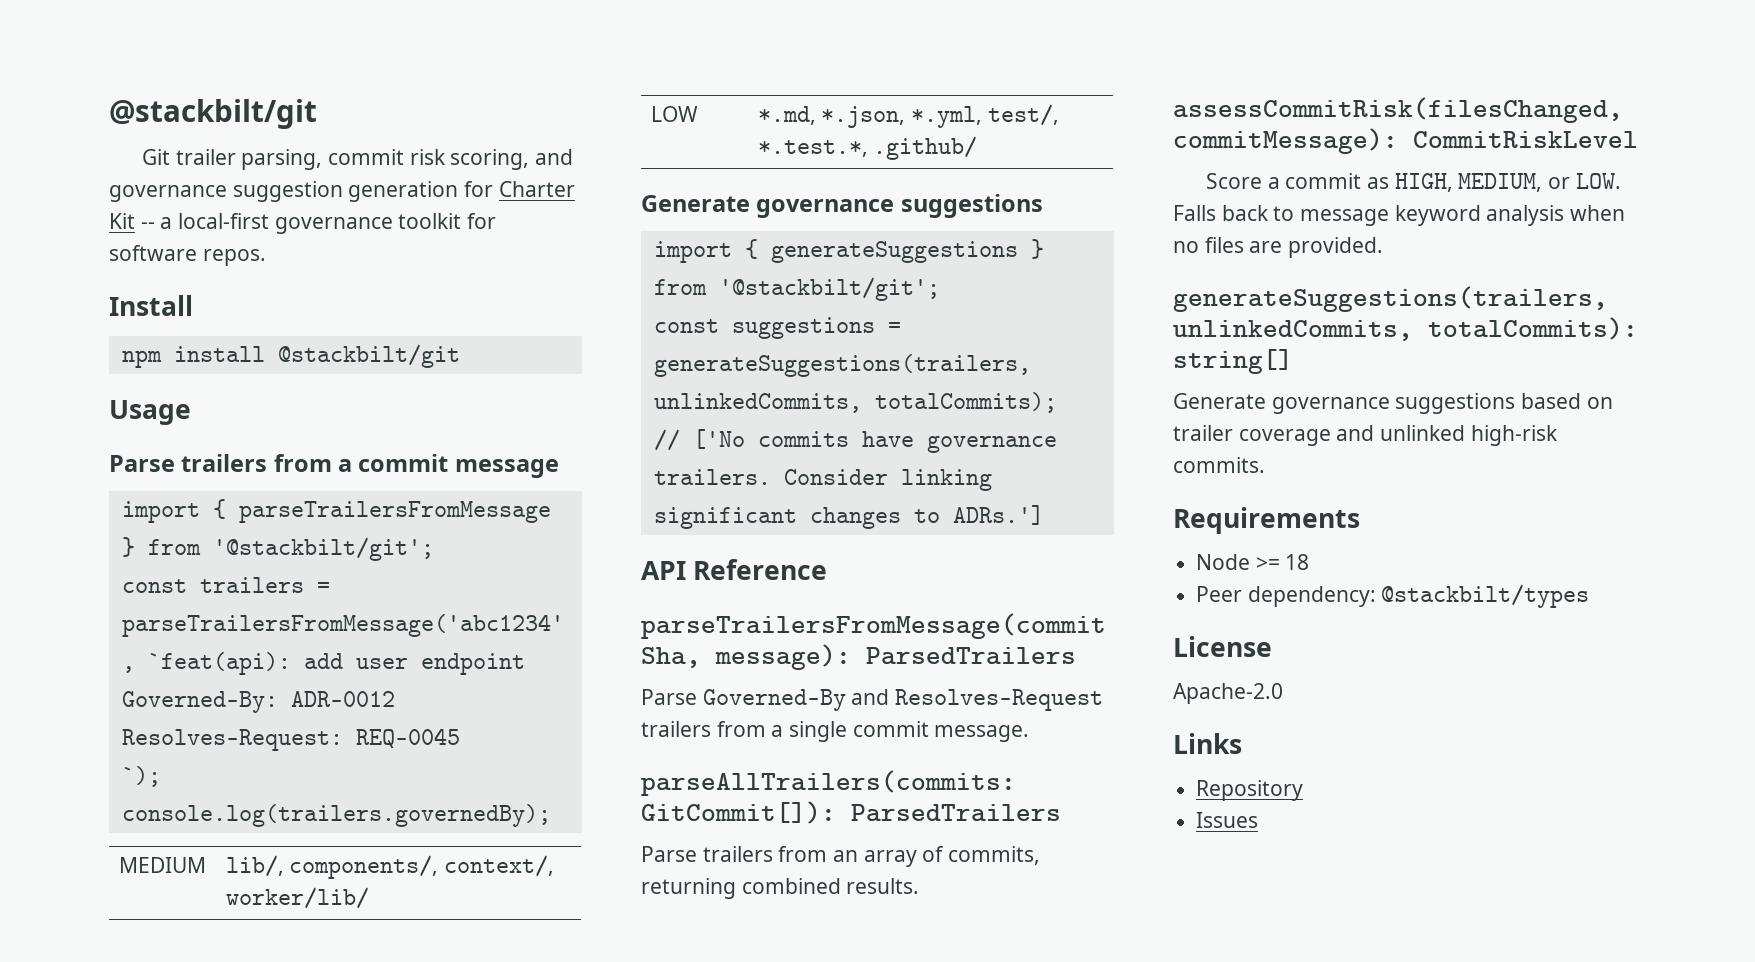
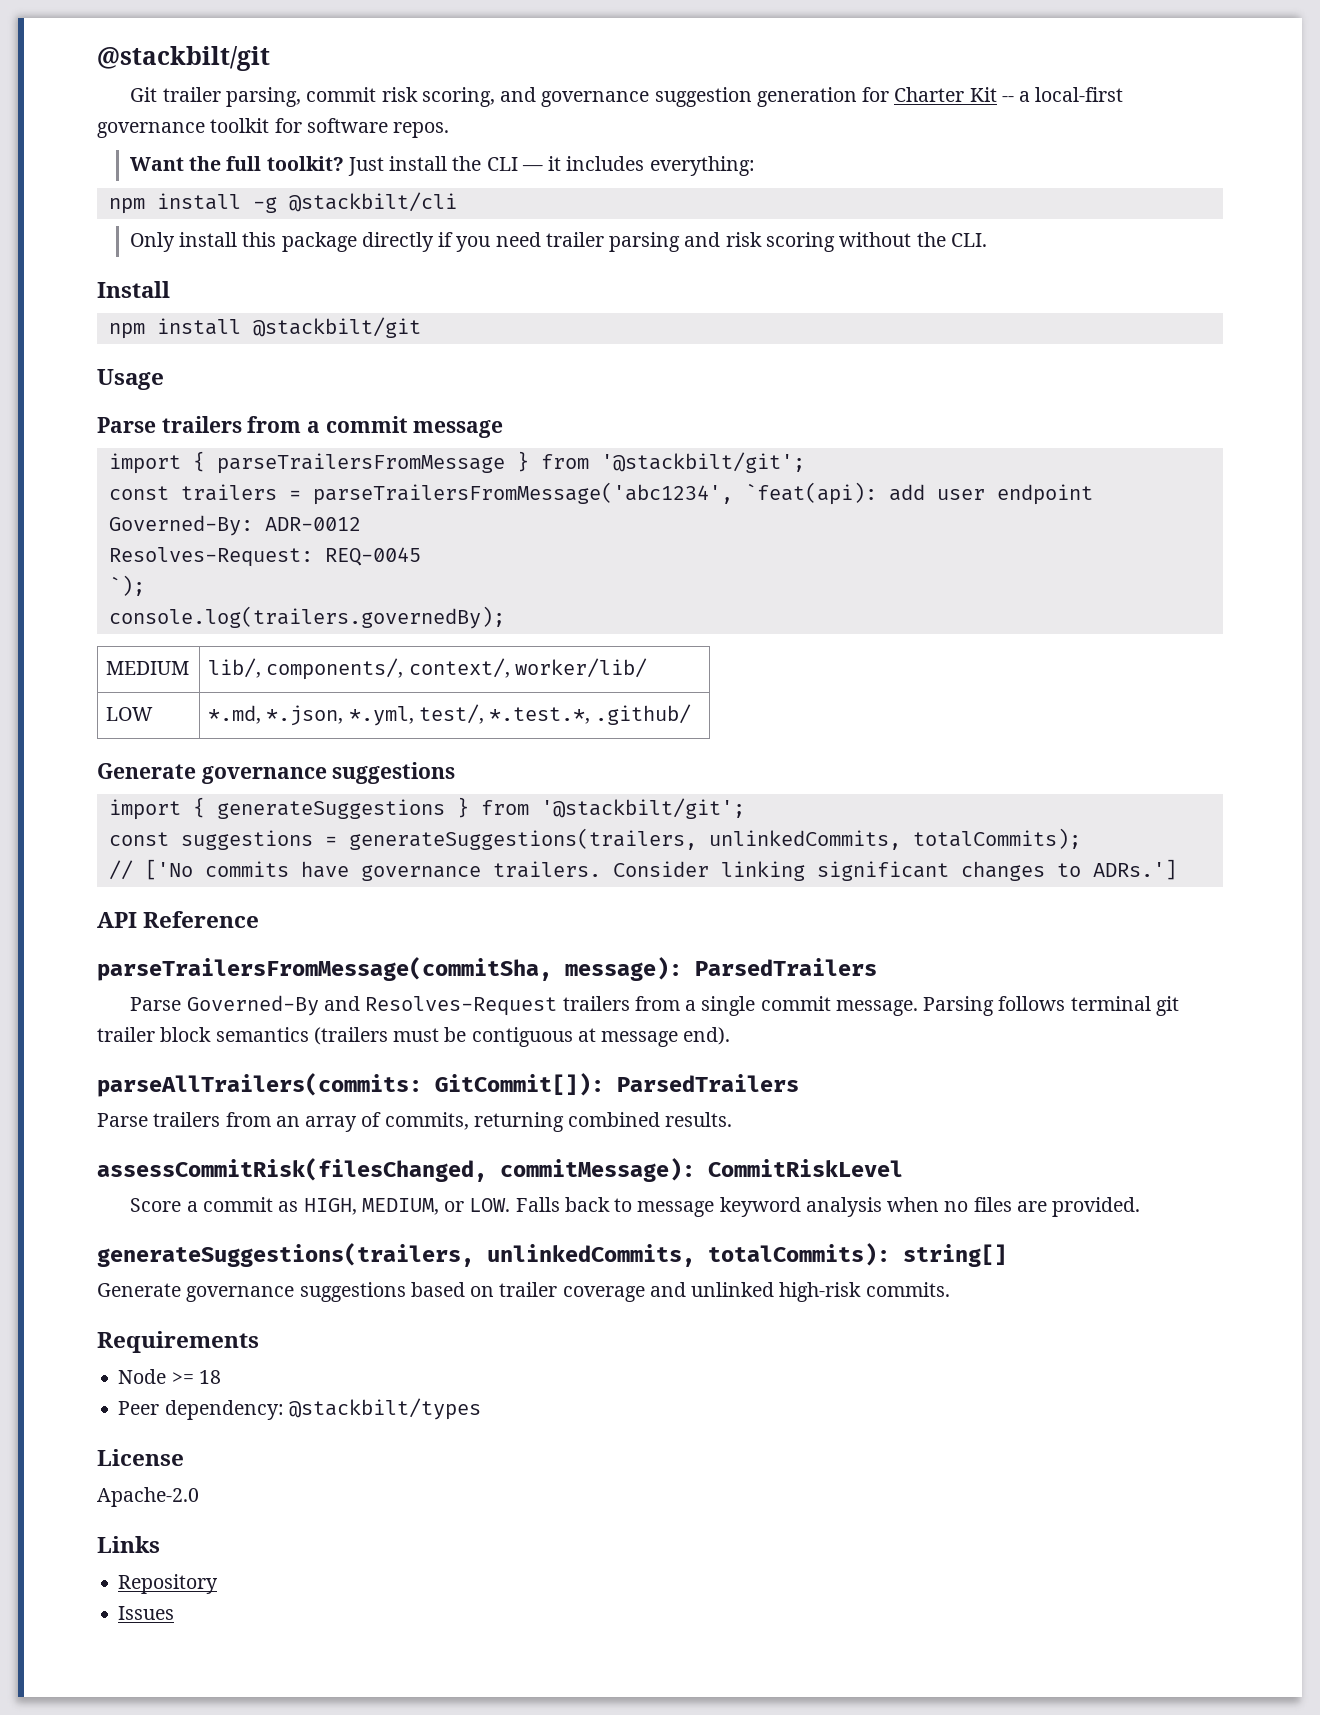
(266, 257) none -> [129,156,755,176] [108,192,457,214] [129,232,987,252] // Want the full toolkit? Just install the CLI — it includes everything: // npm install -g @stackbilt/cli // Only install this package directly if you need trailer parsing and risk scoring without the CLI.
(1030, 733) none -> [923,996,1179,1016] [97,1027,731,1047] Parsing follows terminal git trailer block semantics (trailers must be contiguous at message end).

